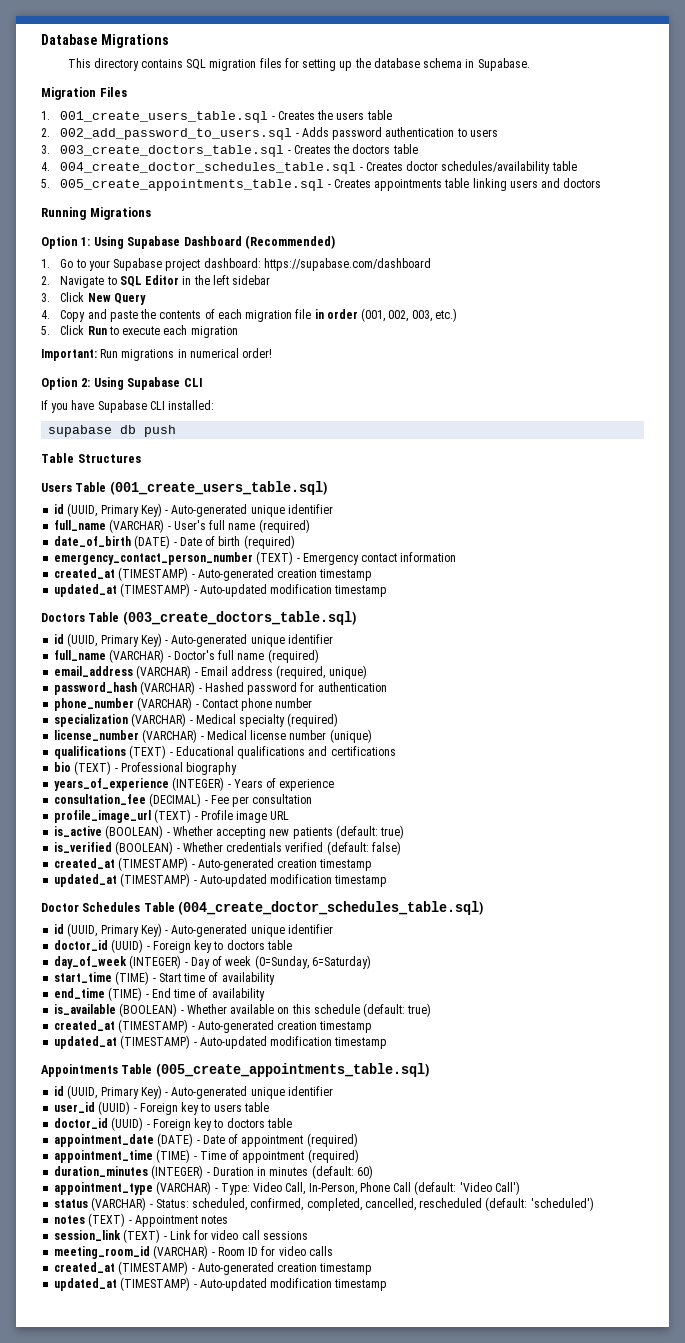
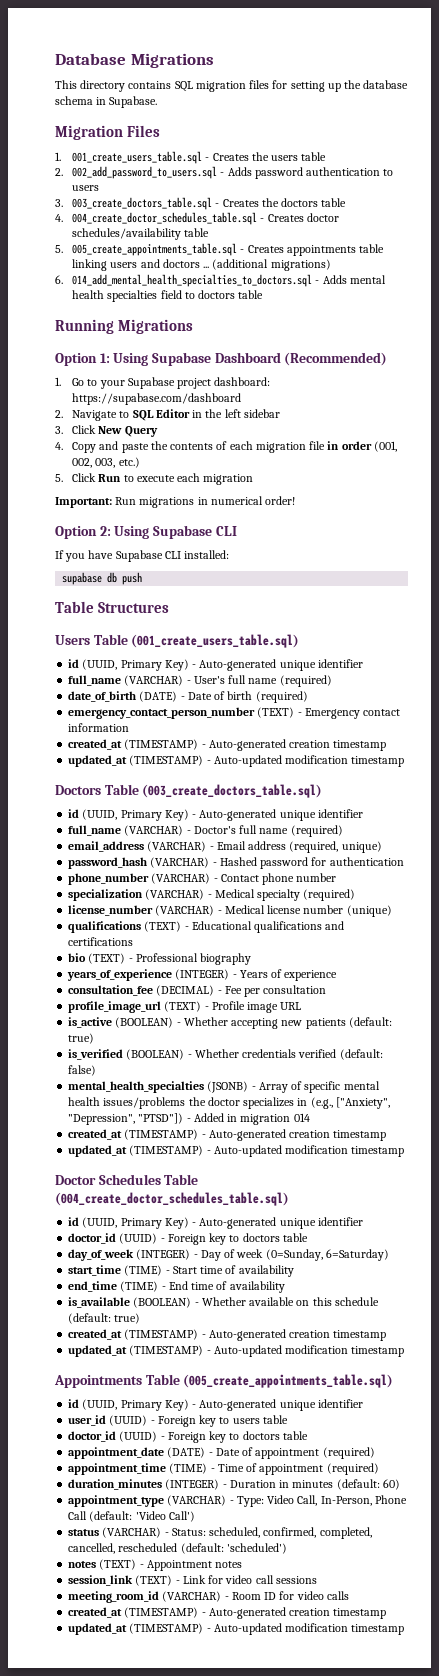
(602, 183) none -> [203,259,331,271] [55,274,386,287] [72,290,264,302] ... (additional migrations) // 6. 014_add_mental_health_specialties_to_doctors.sql - Adds mental health specialties field to doctors table
(401, 848) none -> [68,1081,380,1093] [68,1097,390,1109] [68,1113,310,1125] // mental_health_specialties (JSONB) - Array of specific mental health issues/problems the doctor specializes in (e.g., ["Anxiety", "Depression", "PTSD"]) - Added in migration 014

